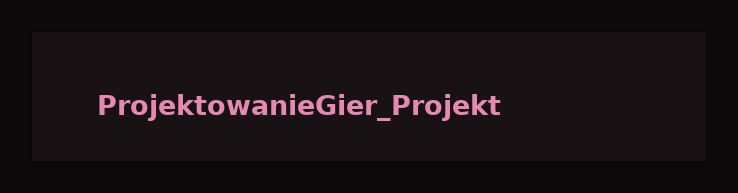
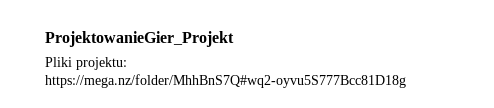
(501, 107) none -> [45,57,127,70] [45,74,406,88] // Pliki projektu: https://mega.nz/folder/MhhBnS7Q#wq2-oyvu5S777Bcc81D18g

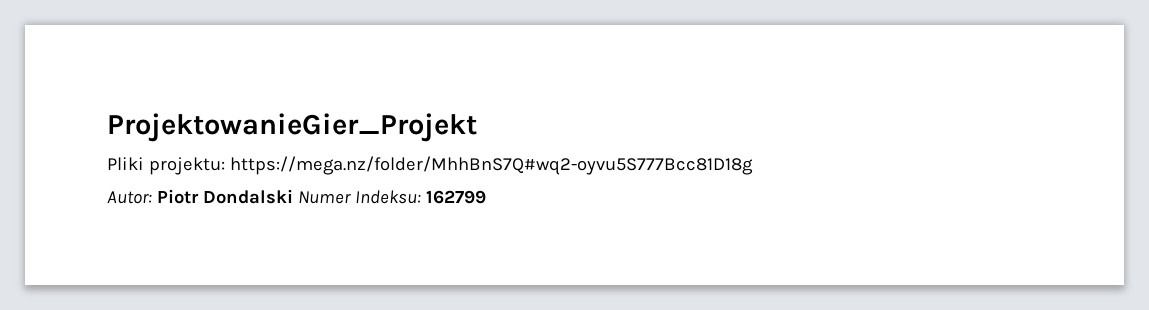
(406, 81) none -> [107,189,486,204] // Autor: Piotr Dondalski Numer Indeksu: 162799

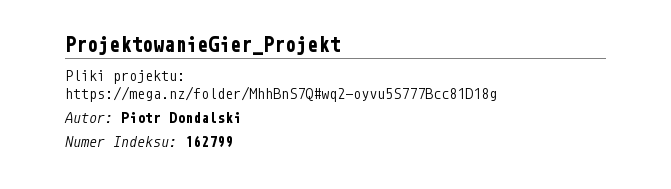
(293, 196) none -> (241, 117) //

